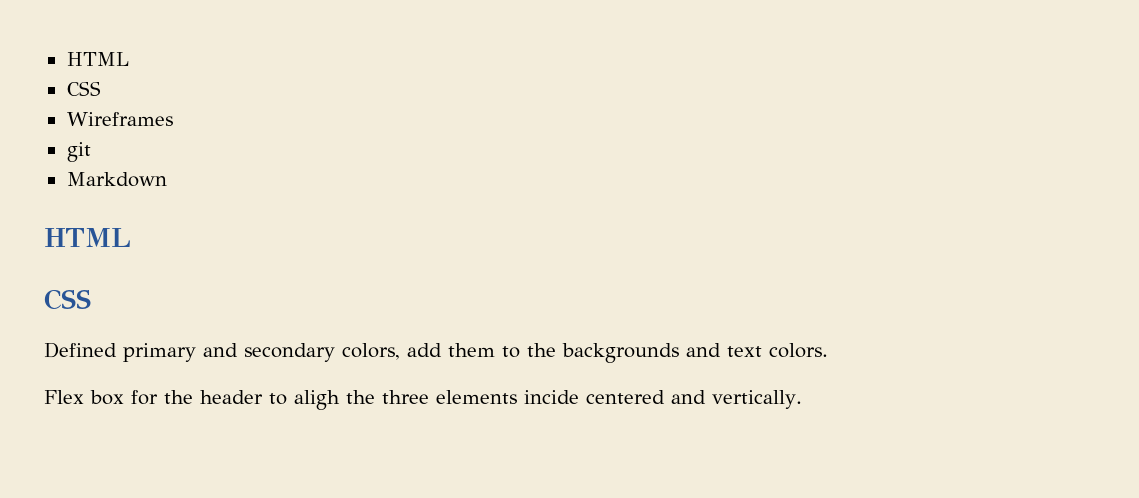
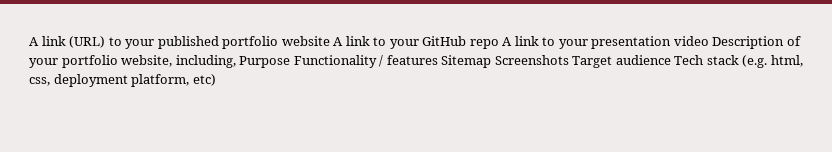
[66,52,129,66] [66,81,101,96] [66,112,173,126] [66,142,91,162] [66,172,167,187] [44,228,131,247] [44,289,91,310] [44,342,828,363] [44,390,802,410] HTML // CSS // Wireframes // git // Markdown // HTML // CSS // Defined primary and secondary colors, add them to the backgrounds and text colors. // Flex box for the header to aligh the three elements incide centered and vertically. -> [29,36,801,49] [29,55,803,68] [29,74,216,87] A link (URL) to your published portfolio website A link to your GitHub repo A link to your presentation video Description of your portfolio website, including, Purpose Functionality / features Sitemap Screenshots Target audience Tech stack (e.g. html, css, deployment platform, etc)

